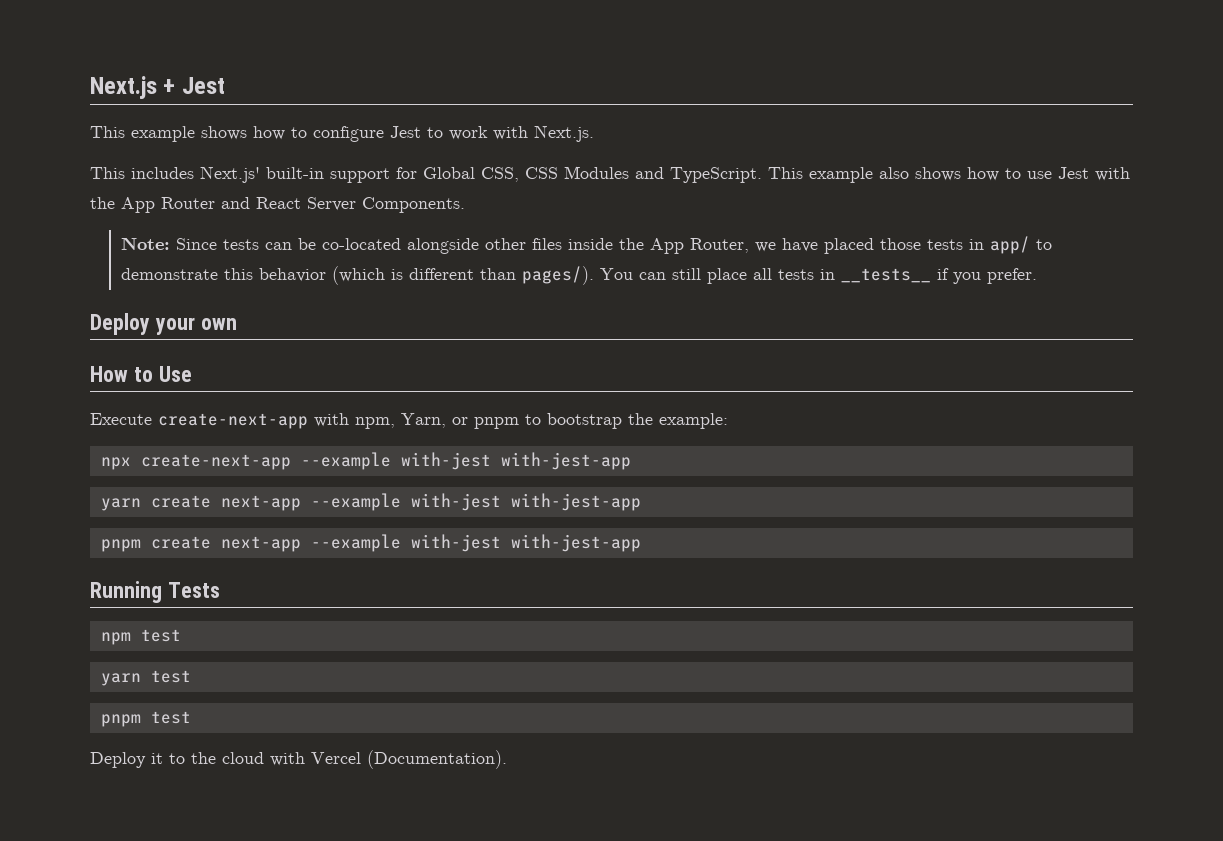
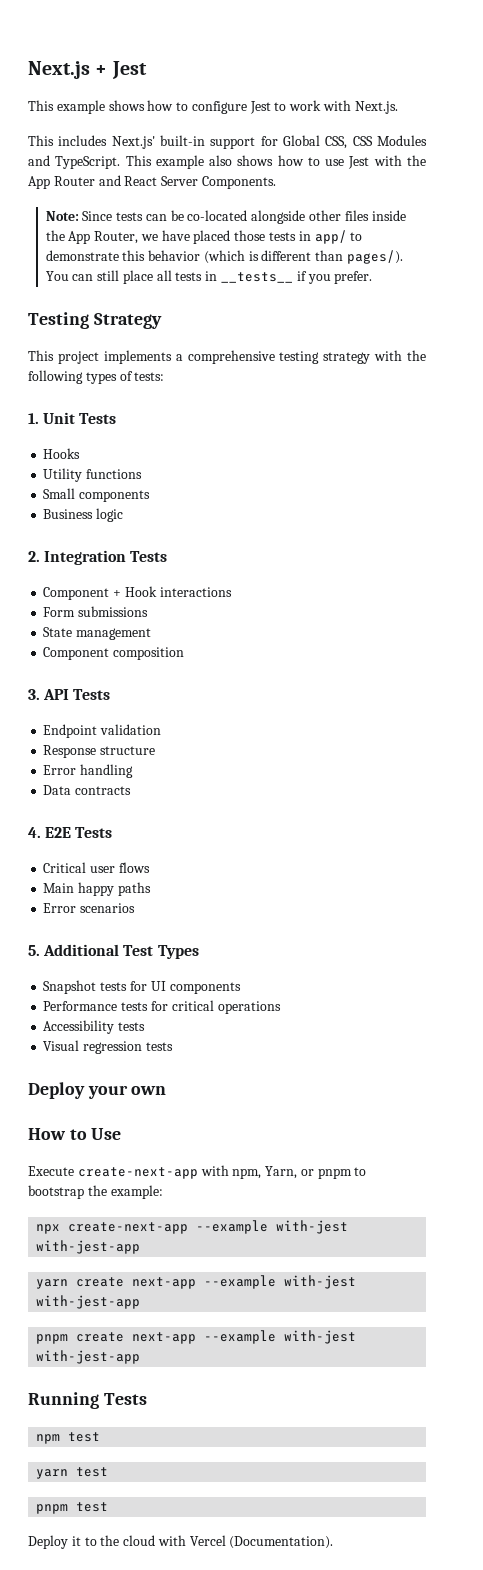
(1038, 276) none -> [28,312,162,329] [28,350,426,364] [28,370,165,384] [28,412,117,424] [43,448,81,459] [43,468,143,482] [43,488,151,502] [43,508,124,522] [28,550,168,565] [43,586,232,600] [43,606,149,617] [43,627,152,640] [43,647,185,660] [28,689,111,700] [43,724,162,738] [43,745,156,758] [43,764,134,778] [43,785,132,795] [28,827,113,838] [43,862,150,873] [43,882,151,896] [43,903,136,913] [28,944,199,959] [43,980,241,994] [43,1000,281,1014] [43,1020,146,1034] [43,1040,173,1054] // Testing Strategy // This project implements a comprehensive testing strategy with the following types of tests: // 1. Unit Tests // Hooks // Utility functions // Small components // Business logic // 2. Integration Tests // Component + Hook interactions // Form submissions // State management // Component composition // 3. API Tests // Endpoint validation // Response structure // Error handling // Data contracts // 4. E2E Tests // Critical user flows // Main happy paths // Error scenarios // 5. Additional Test Types // Snapshot tests for UI components // Performance tests for critical operations // Accessibility tests // Visual regression tests

